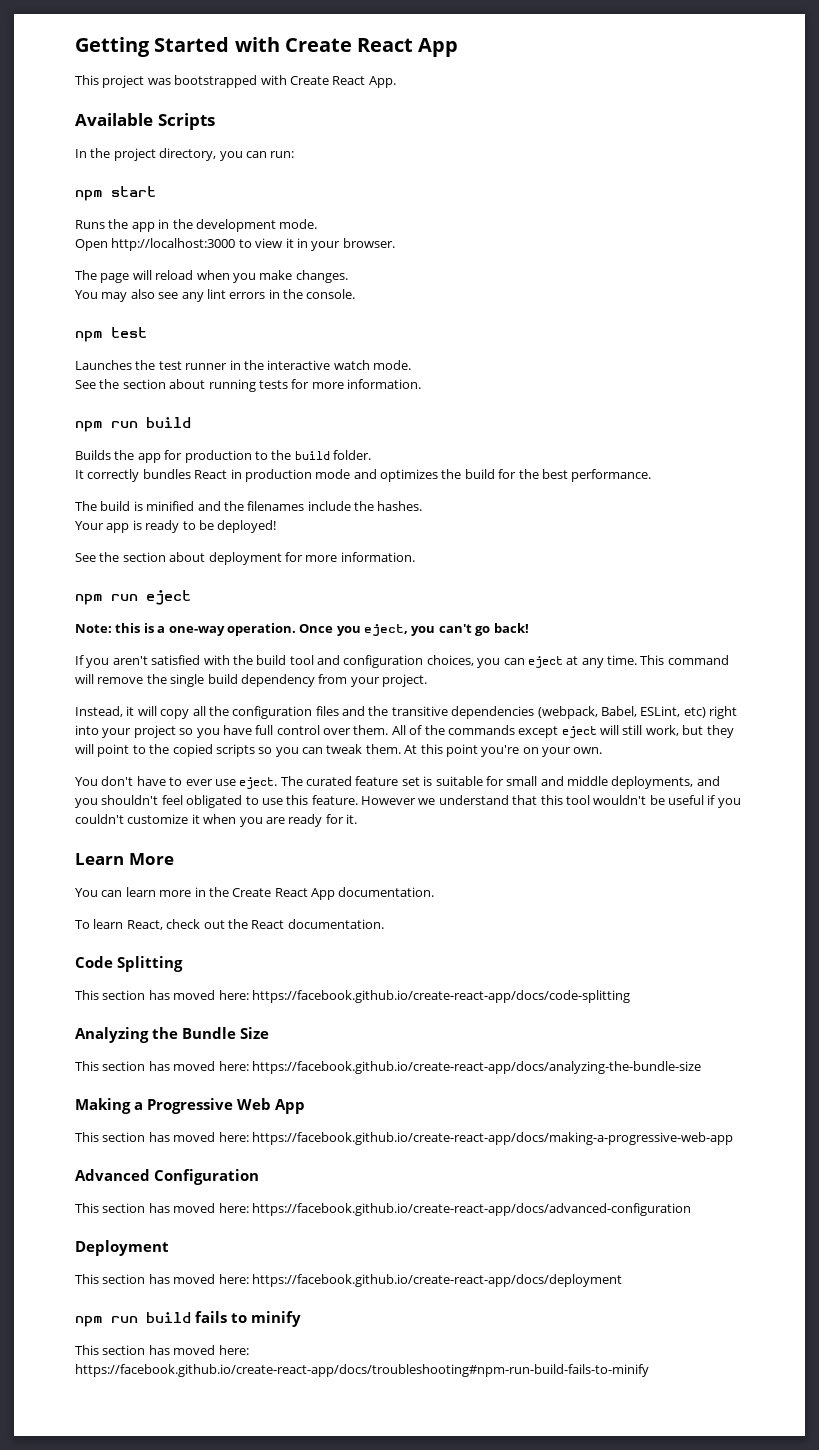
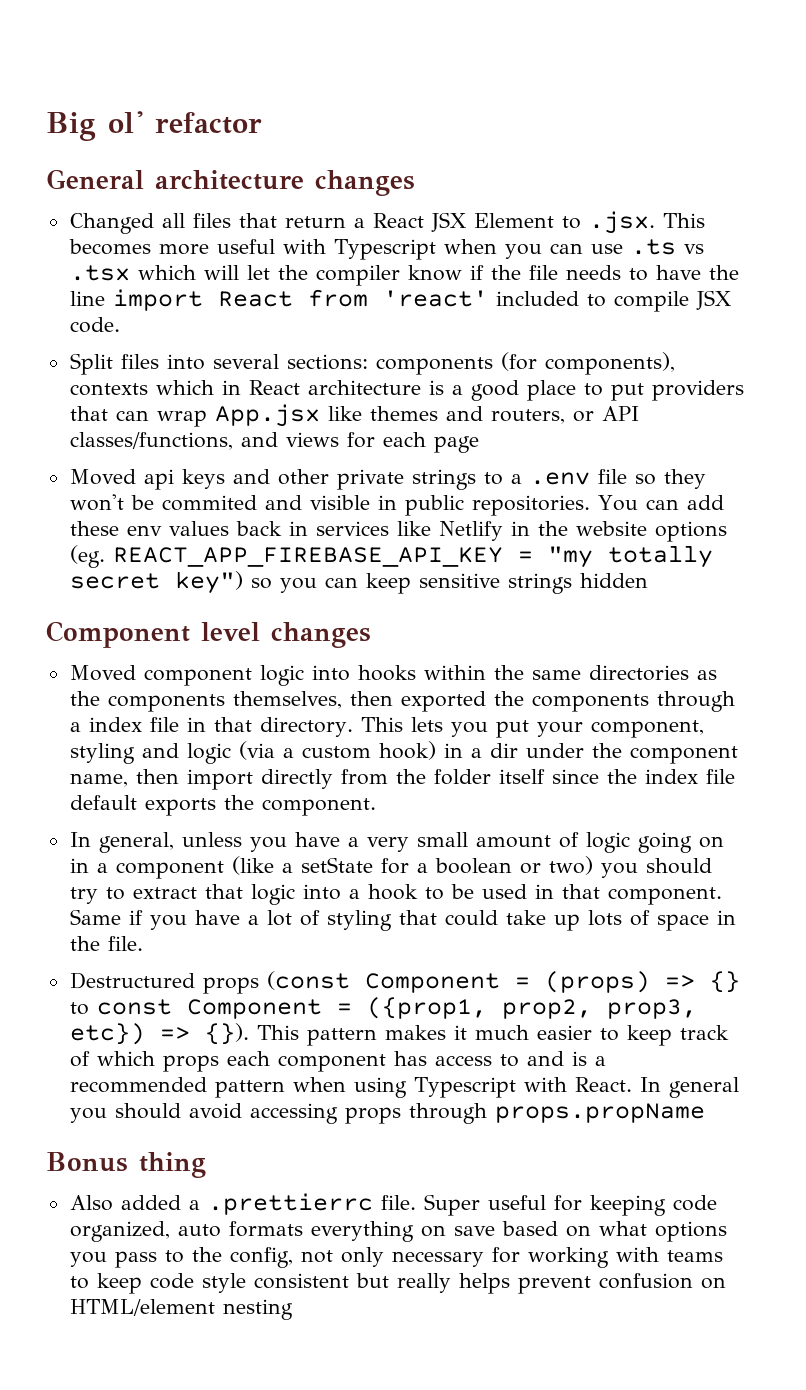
[75,37,459,57] [75,75,396,88] [75,113,215,130] [75,148,295,161] [75,186,156,201] [75,219,318,232] [75,238,395,251] [75,270,348,283] [75,289,356,302] [75,327,147,342] [75,360,411,370] [75,379,421,392] [75,417,191,432] [75,450,371,463] [75,469,652,482] [75,501,423,511] [75,520,277,533] [75,552,415,565] [75,590,191,605] [75,623,529,636] [75,655,729,668] [75,674,427,687] [75,706,737,719] [75,725,734,738] [75,744,603,757] [75,776,720,789] [75,795,741,808] [75,814,357,827] [75,853,174,865] [75,887,435,900] [75,919,384,930] [75,956,183,972] [75,990,630,1003] [75,1027,269,1043] [75,1061,701,1074] [75,1098,305,1114] [75,1132,733,1145] [75,1169,259,1185] [75,1203,691,1216] [75,1240,169,1256] [75,1274,622,1287] [75,1311,301,1327] [75,1345,249,1355] [75,1364,649,1377] Getting Started with Create React App // This project was bootstrapped with Create React App. // Available Scripts // In the project directory, you can run: // npm start // Runs the app in the development mode. // Open http://localhost:3000 to view it in your browser. // The page will reload when you make changes. // You may also see any lint errors in the console. // npm test // Launches the test runner in the interactive watch mode. // See the section about running tests for more information. // npm run build // Builds the app for production to the build folder. // It correctly bundles React in production mode and optimizes the build for the best performance. // The build is minified and the filenames include the hashes. // Your app is ready to be deployed! // See the section about deployment for more information. // npm run eject // Note: this is a one-way operation. Once you eject, you can't go back! // If you aren't satisfied with the build tool and configuration choices, you can eject at any time. This command will remove the single build dependency from your project. // Instead, it will copy all the configuration files and the transitive dependencies (webpack, Babel, ESLint, etc) right into your project so you have full control over them. All of the commands except eject will still work, but they will point to the copied scripts so you can tweak them. At this point you're on your own. // You don't have to ever use eject. The curated feature set is suitable for small and middle deployments, and you shouldn't feel obligated to use this feature. However we understand that this tool wouldn't be useful if you couldn't customize it when you are ready for it. // Learn More // You can learn more in the Create React App documentation. // To learn React, check out the React documentation. // Code Splitting // This section has moved here: https://facebook.github.io/create-react-app/docs/code-splitting // Analyzing the Bundle Size // This section has moved here: https://facebook.github.io/create-react-app/docs/analyzing-the-bundle-size // Making a Progressive Web App // This section has moved here: https://facebook.github.io/create-react-app/docs/making-a-progressive-web-app // Advanced Configuration // This section has moved here: https://facebook.github.io/create-react-app/docs/advanced-configuration // Deployment // This section has moved here: https://facebook.github.io/create-react-app/docs/deployment // npm run build fails to minify // This section has moved here: https://facebook.github.io/create-react-app/docs/troubleshooting#npm-run-build-fails-to-minify -> [46,111,262,141] [46,169,415,196] [69,211,705,234] [68,239,704,260] [69,265,739,286] [69,289,731,312] [69,317,120,333] [69,352,675,375] [69,380,744,401] [69,404,639,427] [69,432,479,453] [69,469,706,490] [69,494,724,516] [69,521,727,542] [69,545,713,568] [69,571,648,594] [46,621,371,648] [69,665,717,686] [69,691,735,712] [69,717,704,738] [69,741,738,764] [69,769,735,790] [69,795,376,816] [69,832,724,853] [69,856,712,879] [69,884,722,905] [69,909,736,931] [69,936,143,951] [69,971,740,994] [69,997,697,1019] [69,1023,729,1046] [69,1051,606,1072] [69,1077,739,1098] [69,1103,705,1124] [46,1152,206,1178] [69,1193,717,1216] [69,1221,727,1242] [69,1247,723,1268] [69,1273,726,1294] [69,1299,293,1320] Big ol' refactor // General architecture changes // Changed all files that return a React JSX Element to .jsx. This becomes more useful with Typescript when you can use .ts vs .tsx which will let the compiler know if the file needs to have the line import React from 'react' included to compile JSX code. // Split files into several sections: components (for components), contexts which in React architecture is a good place to put providers that can wrap App.jsx like themes and routers, or API classes/functions, and views for each page // Moved api keys and other private strings to a .env file so they won't be commited and visible in public repositories. You can add these env values back in services like Netlify in the website options (eg. REACT_APP_FIREBASE_API_KEY = "my totally secret key") so you can keep sensitive strings hidden // Component level changes // Moved component logic into hooks within the same directories as the components themselves, then exported the components through a index file in that directory. This lets you put your component, styling and logic (via a custom hook) in a dir under the component name, then import directly from the folder itself since the index file default exports the component. // In general, unless you have a very small amount of logic going on in a component (like a setState for a boolean or two) you should try to extract that logic into a hook to be used in that component. Same if you have a lot of styling that could take up lots of space in the file. // Destructured props (const Component = (props) => {} to const Component = ({prop1, prop2, prop3, etc}) => {}). This pattern makes it much easier to keep track of which props each component has access to and is a recommended pattern when using Typescript with React. In general you should avoid accessing props through props.propName // Bonus thing // Also added a .prettierrc file. Super useful for keeping code organized, auto formats everything on save based on what options you pass to the config, not only necessary for working with teams to keep code style consistent but really helps prevent confusion on HTML/element nesting

